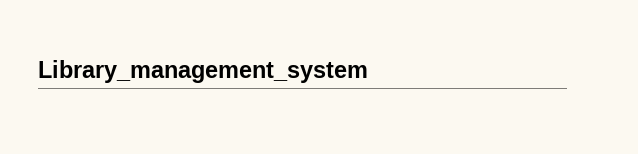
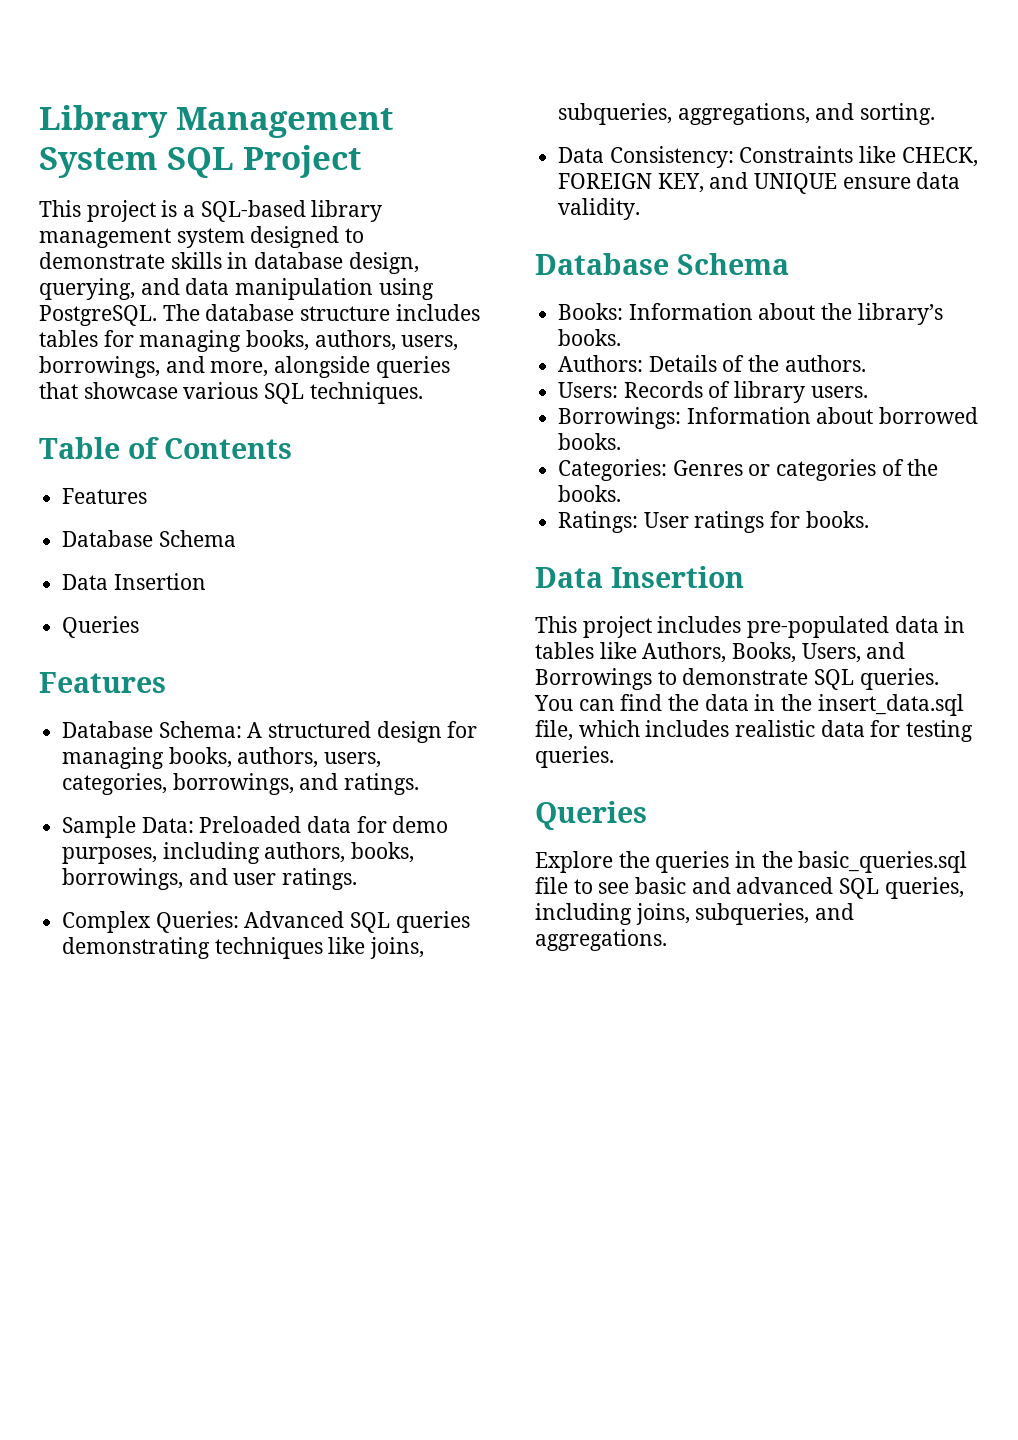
[38,60,368,83] Library_management_system -> [39,105,393,138] [39,145,361,178] [39,200,383,222] [39,226,365,248] [39,252,419,274] [39,278,434,300] [39,304,480,326] [39,330,459,352] [39,356,450,378] [39,382,423,404] [39,437,293,459] [62,488,148,504] [62,530,236,547] [62,573,206,590] [62,616,140,638] [39,672,166,693] [62,721,478,743] [62,747,382,769] [62,773,420,795] [62,816,449,838] [62,842,415,864] [62,868,358,890] [62,911,470,933] [62,937,425,959] [558,103,936,125] [558,146,978,168] [558,172,961,194] [558,198,641,220] [535,253,789,275] [558,303,943,325] [558,329,622,346] [558,355,866,372] [558,381,868,403] [558,407,979,429] [558,433,622,450] [558,459,939,481] [558,485,622,502] [558,511,869,533] [535,566,744,588] [535,616,966,638] [535,642,906,663] [535,668,939,690] [534,694,964,716] [535,720,974,742] [535,746,614,768] [535,801,647,830] [535,851,968,873] [535,877,964,899] [535,903,855,925] [535,929,667,951] Library Management System SQL Project // This project is a SQL-based library management system designed to demonstrate skills in database design, querying, and data manipulation using PostgreSQL. The database structure includes tables for managing books, authors, users, borrowings, and more, alongside queries that showcase various SQL techniques. // Table of Contents // Features // Database Schema // Data Insertion // Queries // Features // Database Schema: A structured design for managing books, authors, users, categories, borrowings, and ratings. // Sample Data: Preloaded data for demo purposes, including authors, books, borrowings, and user ratings. // Complex Queries: Advanced SQL queries demonstrating techniques like joins, subqueries, aggregations, and sorting. // Data Consistency: Constraints like CHECK, FOREIGN KEY, and UNIQUE ensure data validity. // Database Schema // Books: Information about the library’s books. // Authors: Details of the authors. // Users: Records of library users. // Borrowings: Information about borrowed books. // Categories: Genres or categories of the books. // Ratings: User ratings for books. // Data Insertion // This project includes pre-populated data in tables like Authors, Books, Users, and Borrowings to demonstrate SQL queries. You can find the data in the insert_data.sql file, which includes realistic data for testing queries. // Queries // Explore the queries in the basic_queries.sql file to see basic and advanced SQL queries, including joins, subqueries, and aggregations.

